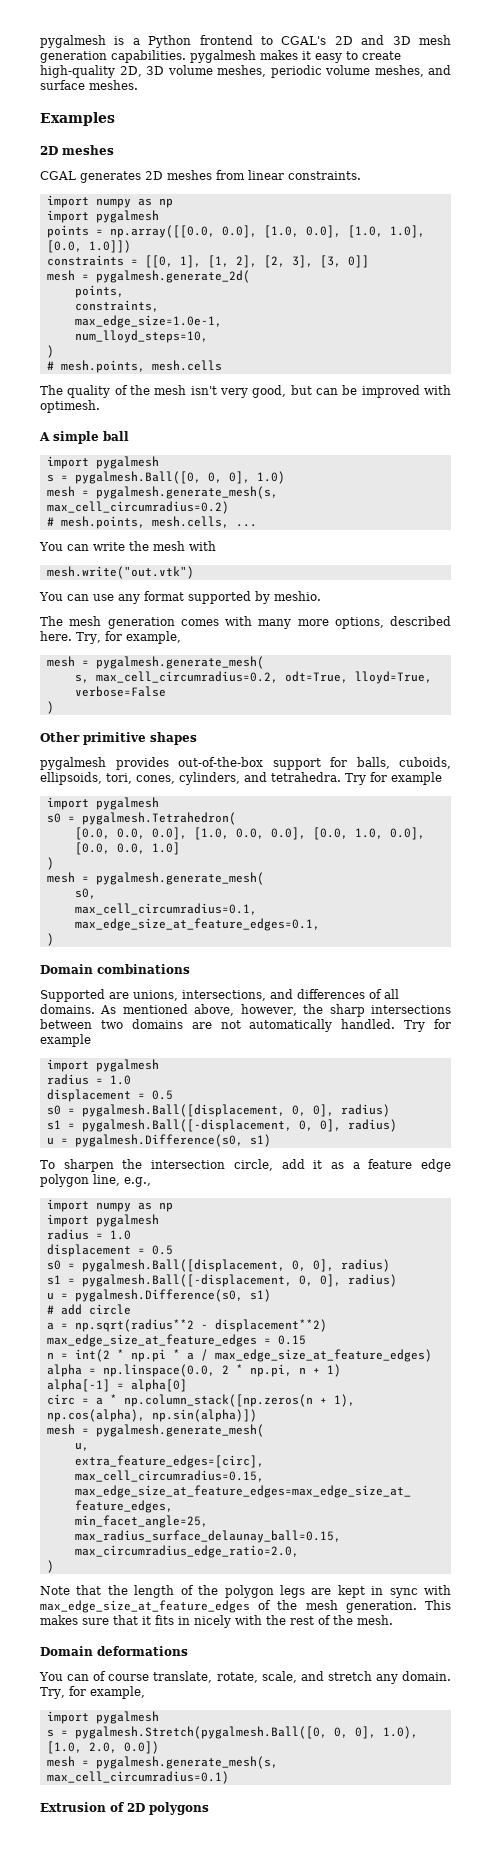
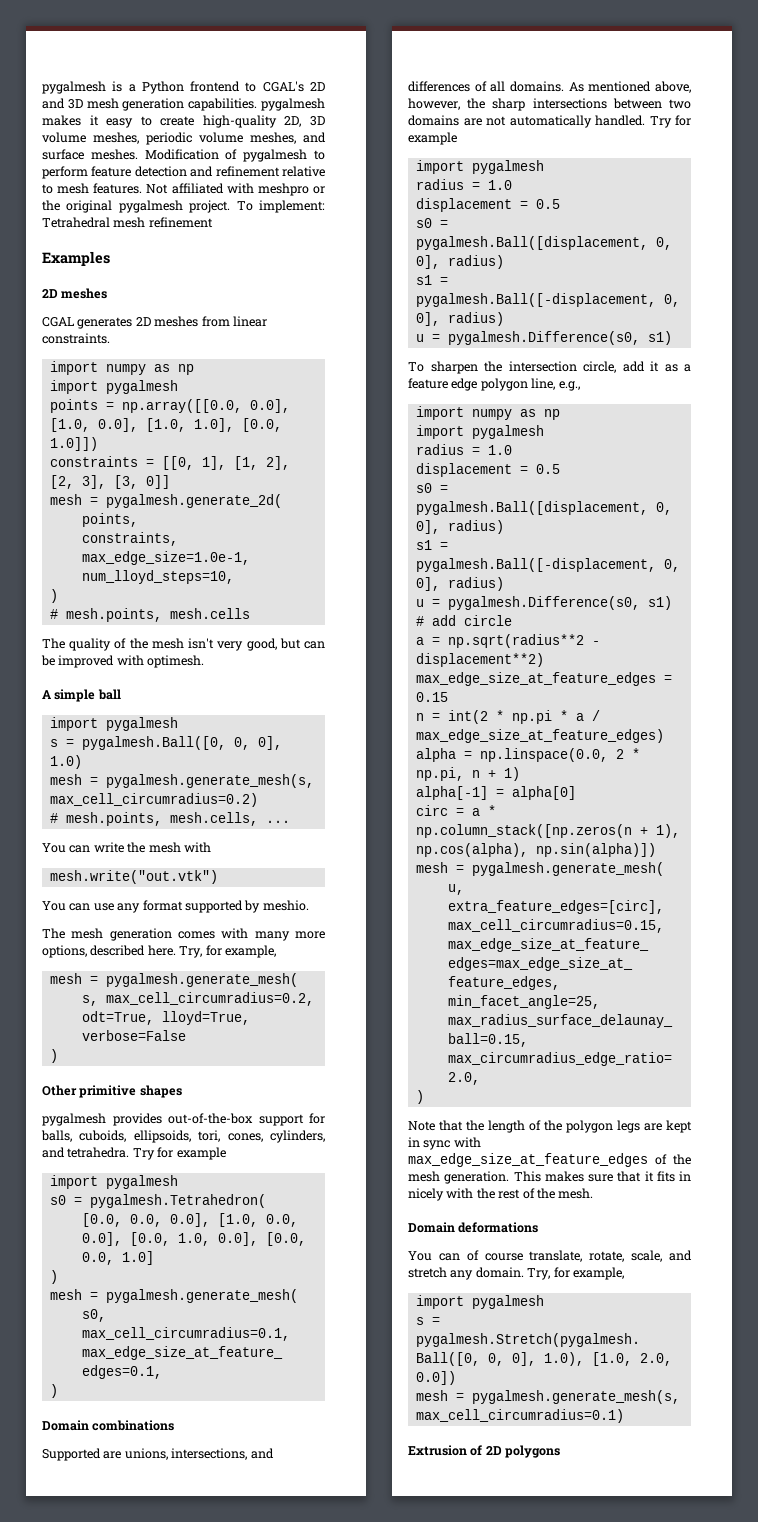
(138, 85) none -> [144,149,326,162] [42,166,325,179] [42,183,325,196] [42,200,325,213] [42,217,213,228] Modification of pygalmesh to perform feature detection and refinement relative to mesh features. Not affiliated with meshpro or the original pygalmesh project. To implement: Tetrahedral mesh refinement

